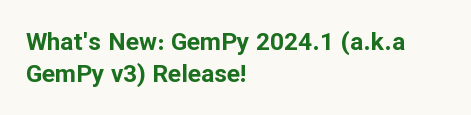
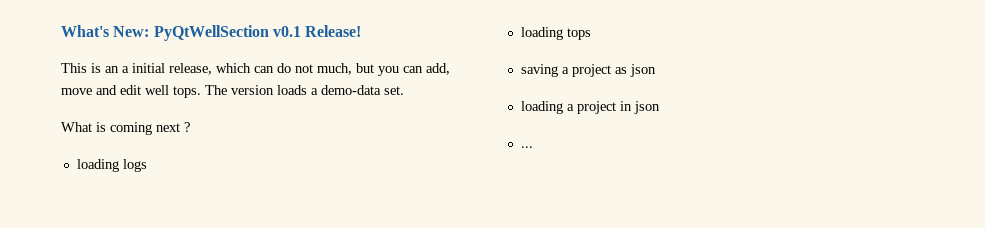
[171,30,406,56] [26,62,247,88] GemPy 2024.1 (a.k.a GemPy v3) Release! -> [153,25,362,41] [61,63,450,76] [61,85,404,98] [61,122,190,135] [76,159,147,172] [520,27,591,40] [520,64,656,77] [520,101,660,114] [520,146,533,148] PyQtWellSection v0.1 Release! // This is an a initial release, which can do not much, but you can add, move and edit well tops. The version loads a demo-data set. // What is coming next ? // loading logs // loading tops // saving a project as json // loading a project in json // ...

